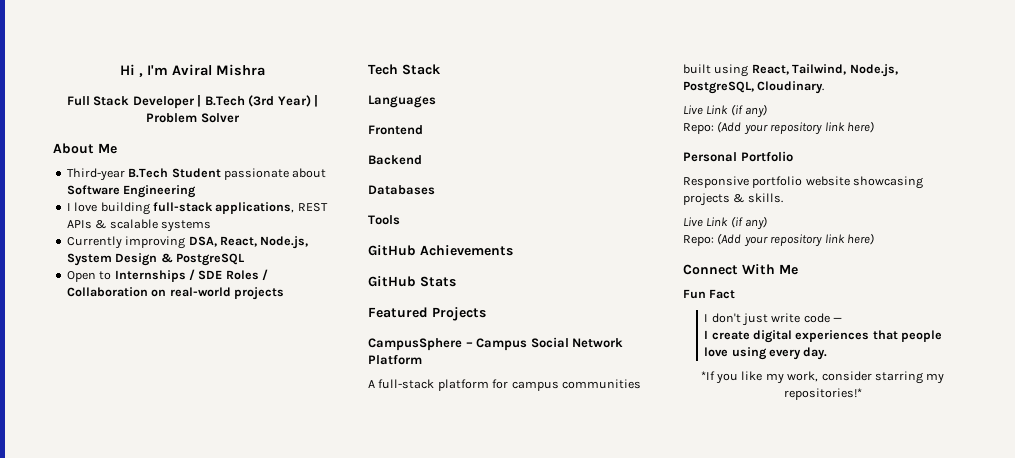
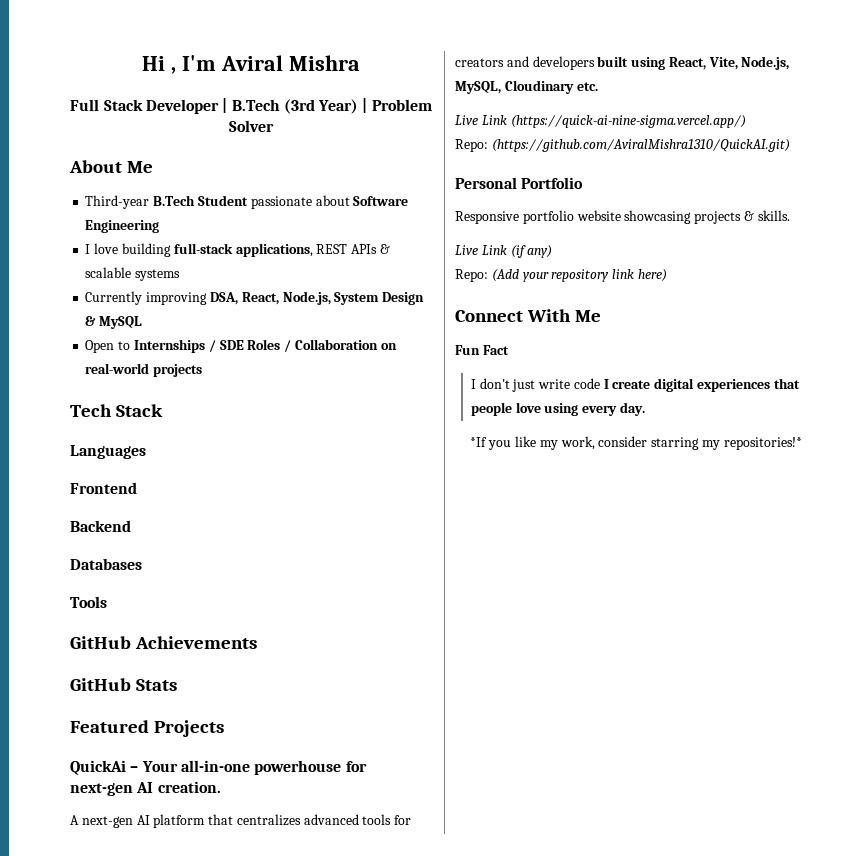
[175,253,244,266] PostgreSQL -> [99,316,143,329] MySQL
[368,337,624,351] [368,354,422,365] [368,379,641,391] [683,64,898,77] [683,81,825,94] [683,104,768,118] [683,121,874,135] CampusSphere – Campus Social Network Platform // A full-stack platform for campus communities built using React, Tailwind, Node.js, PostgreSQL, Cloudinary. // Live Link (if any) // Repo: (Add your repository link here) -> [70,760,367,775] [70,781,221,796] [70,814,412,828] [455,56,790,70] [455,80,598,94] [455,115,746,128] [455,139,790,152] QuickAi – Your all-in-one powerhouse for next-gen AI creation. // A next-gen AI platform that centralizes advanced tools for creators and developers built using React, Vite, Node.js, MySQL, Cloudinary etc. // Live Link (https://quick-ai-nine-sigma.vercel.app/) // Repo: (https://github.com/AviralMishra1310/QuickAI.git)
[833,317,843,322] — // -> (600, 383) none

